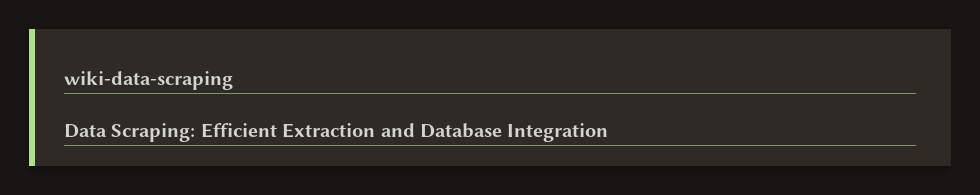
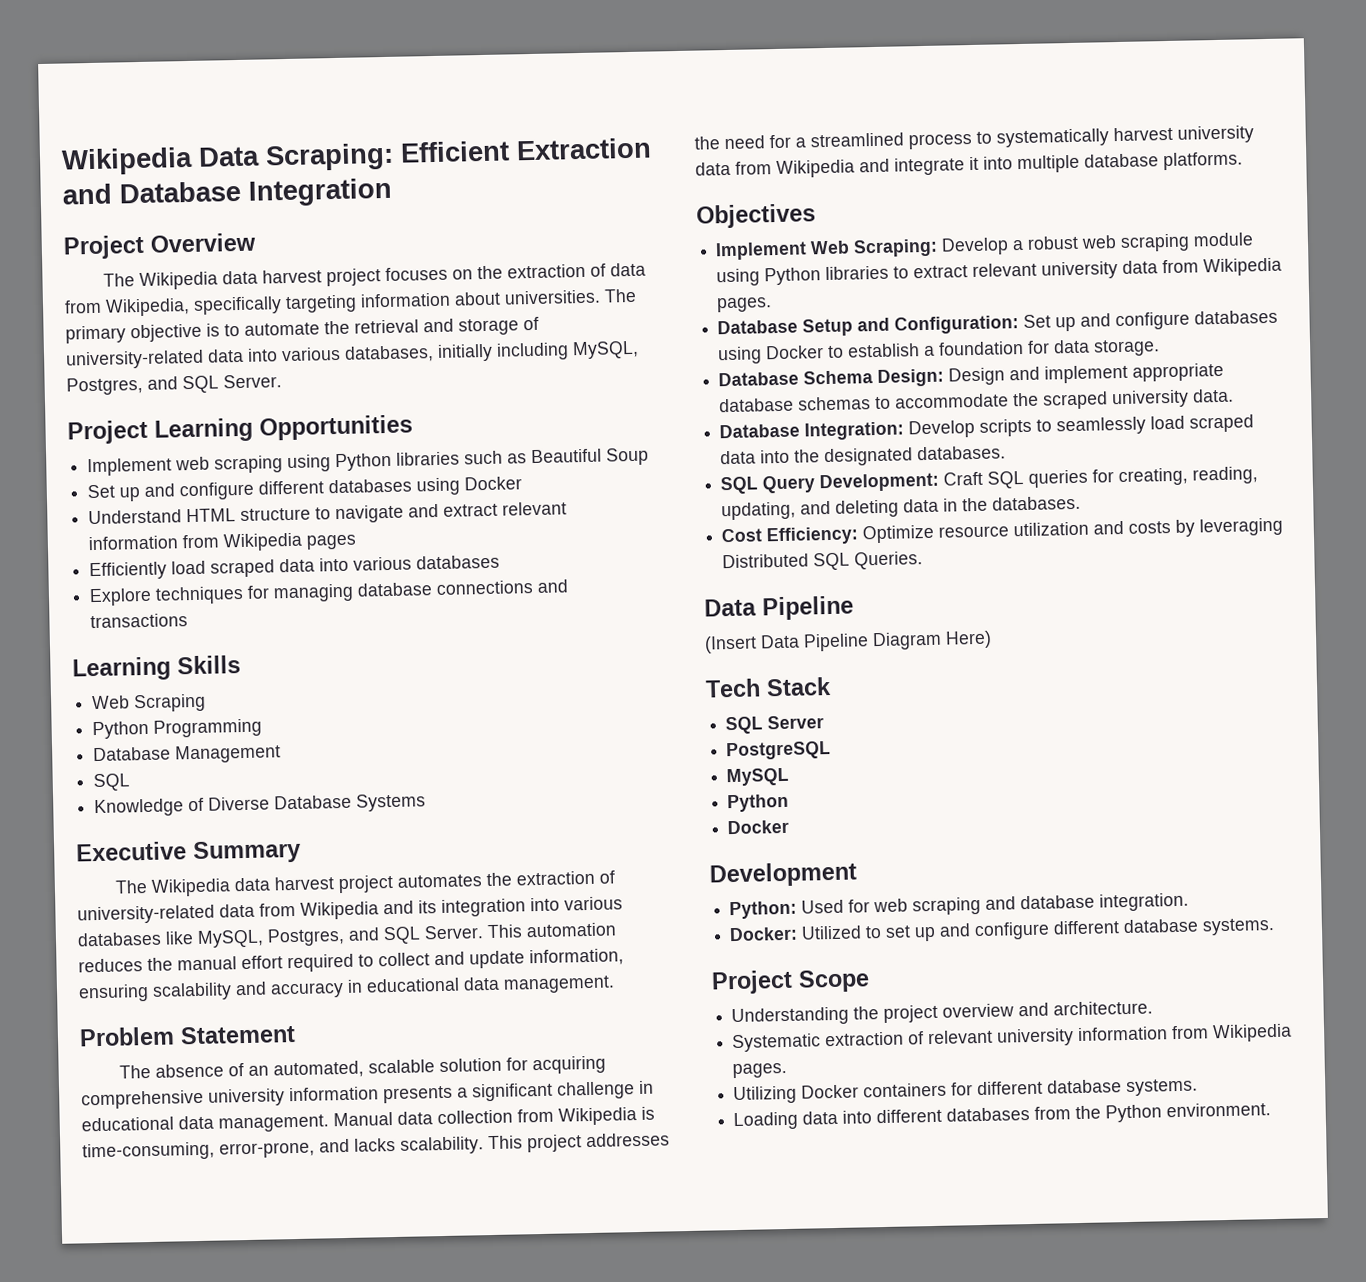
[64,71,233,90] wiki-data-scraping // -> [61,146,193,176] Wikipedia
(609, 132) none -> [63,232,256,260] [103,262,647,291] [64,288,637,317] [65,316,539,344] [65,340,639,370] [66,374,282,396] [67,414,413,445] [87,447,650,477] [87,476,523,502] [88,501,568,525] [88,532,358,552] [89,554,501,581] [89,579,569,607] [90,613,189,629] [72,655,241,682] [92,693,207,713] [92,718,263,740] [93,744,282,764] [93,773,131,792] [94,793,427,818] [76,839,301,865] [115,870,616,897] [77,896,623,925] [77,922,616,948] [78,948,624,973] [78,975,615,1003] [79,1025,296,1047] [119,1055,607,1079] [81,1080,654,1110] [81,1106,655,1133] [82,1132,670,1162] [694,125,1254,150] [695,151,1243,178] [696,203,816,229] [715,232,1255,261] [716,257,1283,287] [717,297,773,313] [717,309,1279,337] [718,339,1161,365] [718,362,1225,387] [719,388,1235,413] [719,414,1255,441] [720,445,1007,467] [720,466,1259,495] [721,495,1082,521] [721,517,1284,546] [722,551,924,571] [704,595,854,621] [704,630,992,654] [705,676,832,698] [725,715,825,735] [726,740,832,761] [726,767,790,787] [727,793,790,813] [727,819,790,835] [709,861,858,888] [729,892,1190,920] [729,917,1276,942] [711,969,870,995] [731,1000,1154,1027] [732,1023,1293,1053] [732,1062,788,1079] [733,1078,1199,1105] [733,1102,1272,1131] // Project Overview // The Wikipedia data harvest project focuses on the extraction of data from Wikipedia, specifically targeting information about universities. The primary objective is to automate the retrieval and storage of university-related data into various databases, initially including MySQL, Postgres, and SQL Server. // Project Learning Opportunities // Implement web scraping using Python libraries such as Beautiful Soup // Set up and configure different databases using Docker // Understand HTML structure to navigate and extract relevant information from Wikipedia pages // Efficiently load scraped data into various databases // Explore techniques for managing database connections and transactions // Learning Skills // Web Scraping // Python Programming // Database Management // SQL // Knowledge of Diverse Database Systems // Executive Summary // The Wikipedia data harvest project automates the extraction of university-related data from Wikipedia and its integration into various databases like MySQL, Postgres, and SQL Server. This automation reduces the manual effort required to collect and update information, ensuring scalability and accuracy in educational data management. // Problem Statement // The absence of an automated, scalable solution for acquiring comprehensive university information presents a significant challenge in educational data management. Manual data collection from Wikipedia is time-consuming, error-prone, and lacks scalability. This project addresses the need for a streamlined process to systematically harvest university data from Wikipedia and integrate it into multiple database platforms. // Objectives // Implement Web Scraping: Develop a robust web scraping module using Python libraries to extract relevant university data from Wikipedia pages. // Database Setup and Configuration: Set up and configure databases using Docker to establish a foundation for data storage. // Database Schema Design: Design and implement appropriate database schemas to accommodate the scraped university data. // Database Integration: Develop scripts to seamlessly load scraped data into the designated databases. // SQL Query Development: Craft SQL queries for creating, reading, updating, and deleting data in the databases. // Cost Efficiency: Optimize resource utilization and costs by leveraging Distributed SQL Queries. // Data Pipeline // (Insert Data Pipeline Diagram Here) // Tech Stack // SQL Server // PostgreSQL // MySQL // Python // Docker // Development // Python: Used for web scraping and database integration. // Docker: Utilized to set up and configure different database systems. // Project Scope // Understanding the project overview and architecture. // Systematic extraction of relevant university information from Wikipedia pages. // Utilizing Docker containers for different database systems. // Loading data into different databases from the Python environment.

